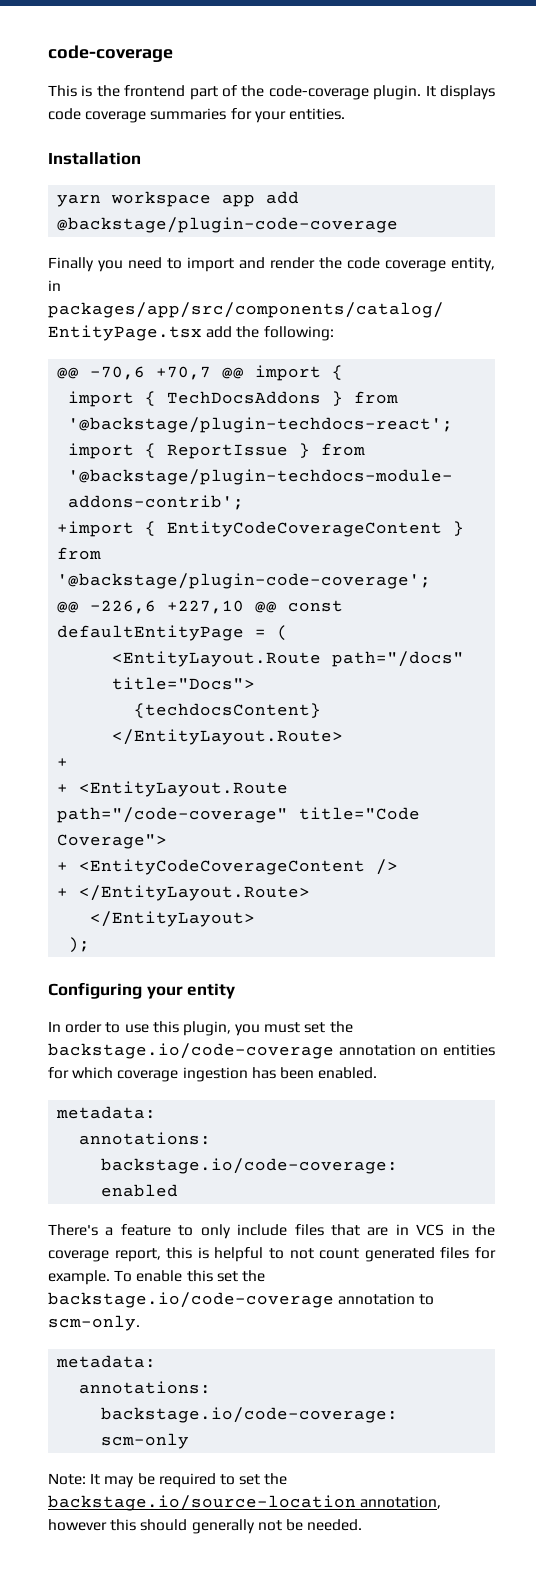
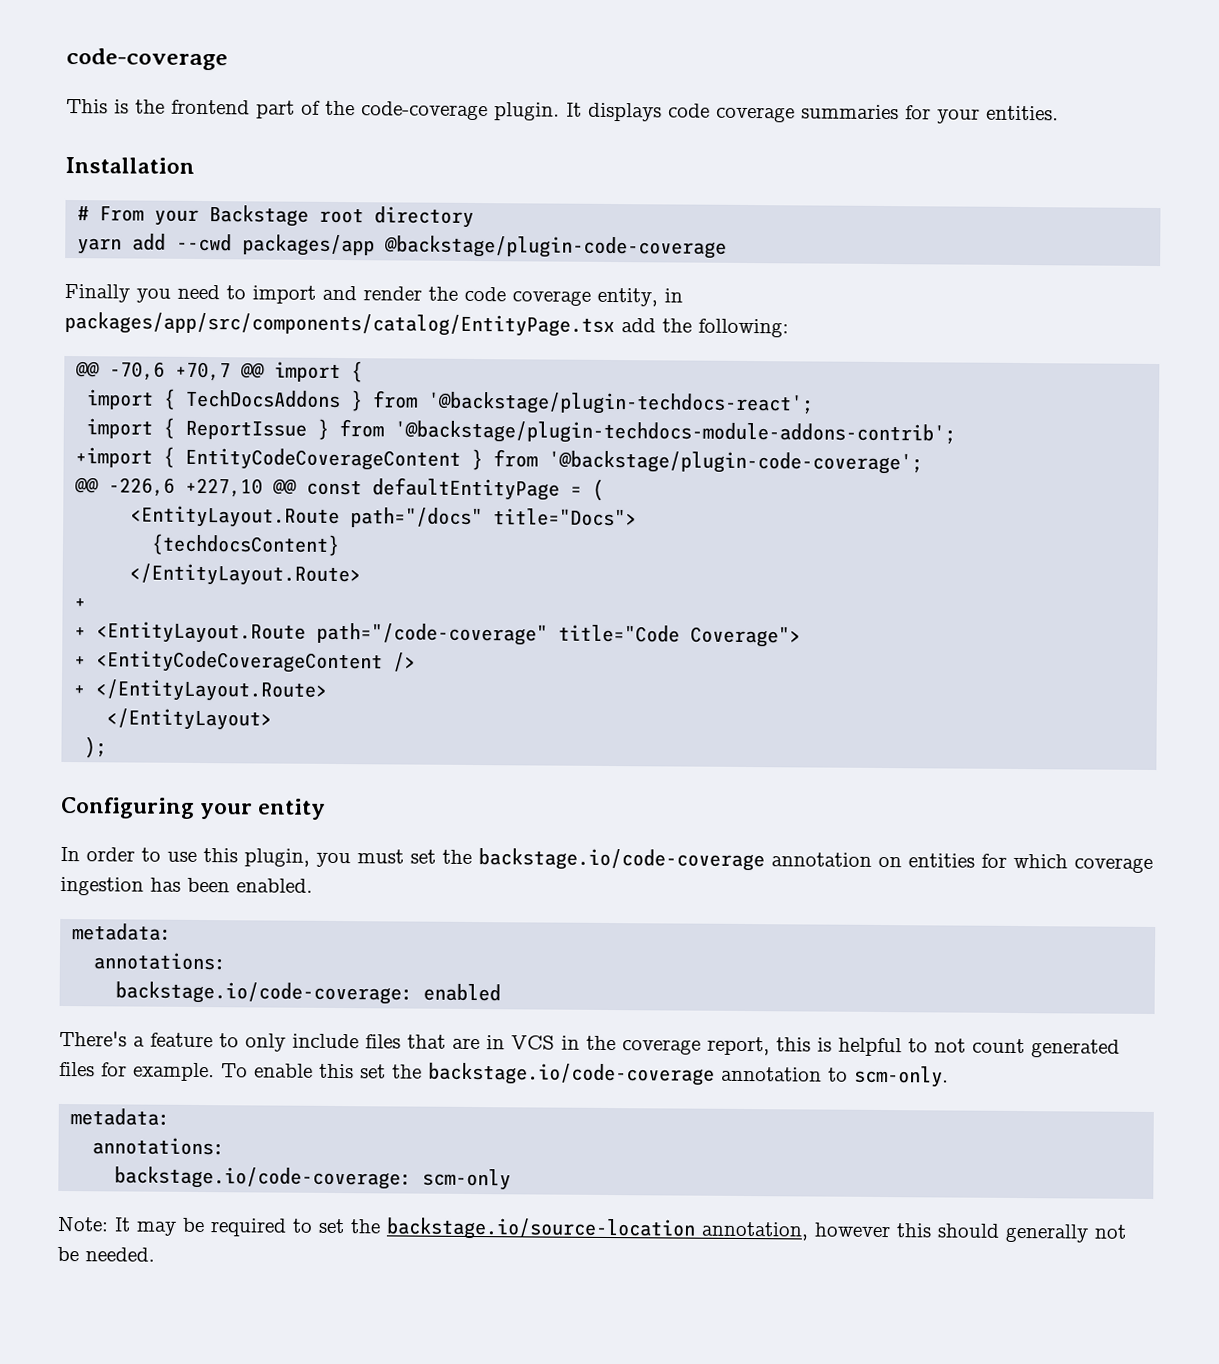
[57,191,300,207] yarn workspace app add -> [77,205,475,228] [77,233,376,257] # From your Backstage root directory // yarn add --cwd packages/app

